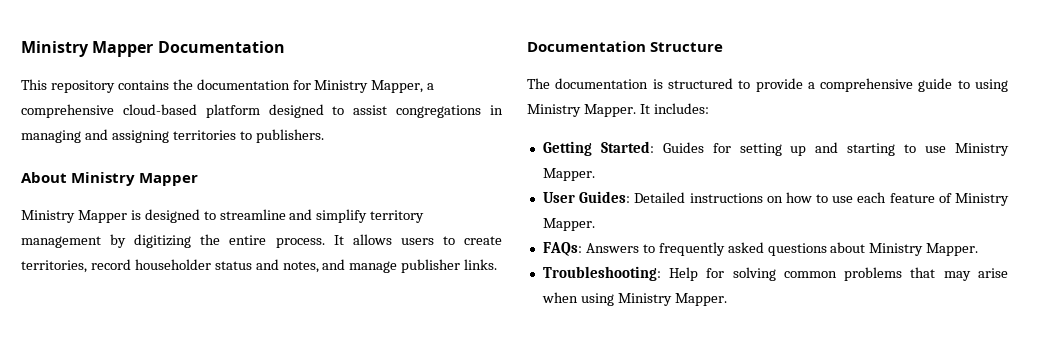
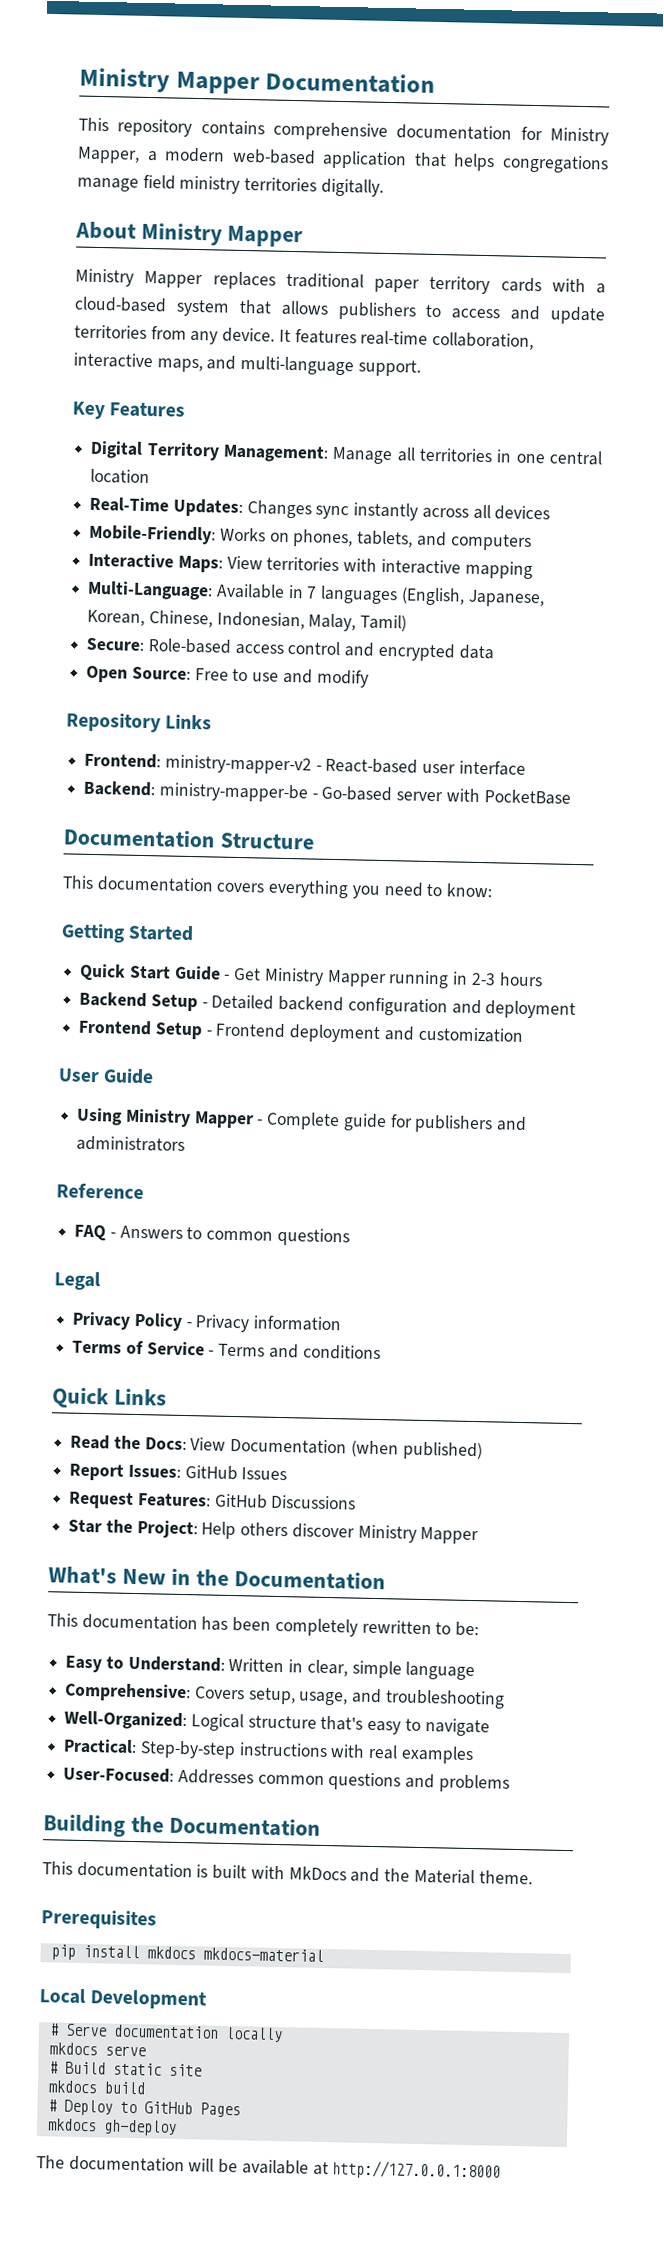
[172,79,193,90] the -> [273,121,388,141] comprehensive
[21,104,503,118] [21,129,324,143] comprehensive cloud-based platform designed to assist congregations in managing and assigning territories to publishers. -> [164,147,609,174] [77,174,384,197] modern web-based application that helps congregations manage field ministry territories digitally.
[130,209,425,223] [21,234,503,248] [21,259,498,273] [527,41,724,52] [527,78,1008,92] [527,103,709,117] [542,141,1010,156] [542,168,595,181] [542,191,1009,206] [542,218,595,231] [542,242,979,256] [542,266,1008,281] [541,292,727,306] is designed to streamline and simplify territory management by digitizing the entire process. It allows users to create territories, record householder status and notes, and manage publisher links. // Documentation Structure // The documentation is structured to provide a comprehensive guide to using Ministry Mapper. It includes: // Getting Started: Guides for setting up and starting to use Ministry Mapper. // User Guides: Detailed instructions on how to use each feature of Ministry Mapper. // FAQs: Answers to frequently asked questions about Ministry Mapper. // Troubleshooting: Help for solving common problems that may arise when using Ministry Mapper. -> [212,271,606,295] [74,296,605,325] [74,324,535,351] [73,352,421,377] [72,401,186,420] [90,440,603,466] [90,468,151,485] [89,496,551,521] [89,524,532,552] [88,552,533,580] [87,580,545,608] [87,609,408,632] [86,637,494,662] [86,665,369,688] [66,712,213,733] [84,752,526,776] [83,780,571,805] [63,828,314,850] [62,875,493,899] [61,923,195,943] [79,963,543,989] [79,991,577,1020] [78,1019,523,1043] [58,1068,155,1085] [76,1107,528,1134] [76,1135,186,1152] [56,1182,144,1200] [74,1224,350,1247] [54,1271,101,1291] [72,1311,342,1333] [72,1340,381,1361] [52,1387,167,1409] [70,1434,483,1461] [69,1463,288,1481] [68,1491,357,1510] [68,1519,480,1545] [48,1566,386,1591] [47,1613,480,1637] [65,1655,476,1681] [64,1682,505,1709] [64,1710,490,1737] [63,1738,474,1765] [63,1766,510,1793] [43,1814,321,1837] [42,1861,533,1885] [41,1909,157,1930] [50,1944,324,1963] [39,1988,208,2010] [48,2023,283,2043] [48,2042,146,2057] [48,2061,202,2077] [47,2080,146,2095] [47,2099,241,2118] [47,2118,177,2136] [36,2155,502,2181] replaces traditional paper territory cards with a cloud-based system that allows publishers to access and update territories from any device. It features real-time collaboration, interactive maps, and multi-language support. // Key Features // Digital Territory Management: Manage all territories in one central location // Real-Time Updates: Changes sync instantly across all devices // Mobile-Friendly: Works on phones, tablets, and computers // Interactive Maps: View territories with interactive mapping // Multi-Language: Available in 7 languages (English, Japanese, Korean, Chinese, Indonesian, Malay, Tamil) // Secure: Role-based access control and encrypted data // Open Source: Free to use and modify // Repository Links // Frontend: ministry-mapper-v2 - React-based user interface // Backend: ministry-mapper-be - Go-based server with PocketBase // Documentation Structure // This documentation covers everything you need to know: // Getting Started // Quick Start Guide - Get Ministry Mapper running in 2-3 hours // Backend Setup - Detailed backend configuration and deployment // Frontend Setup - Frontend deployment and customization // User Guide // Using Ministry Mapper - Complete guide for publishers and administrators // Reference // FAQ - Answers to common questions // Legal // Privacy Policy - Privacy information // Terms of Service - Terms and conditions // Quick Links // Read the Docs: View Documentation (when published) // Report Issues: GitHub Issues // Request Features: GitHub Discussions // Star the Project: Help others discover Ministry Mapper // What's New in the Documentation // This documentation has been completely rewritten to be: // Easy to Understand: Written in clear, simple language // Comprehensive: Covers setup, usage, and troubleshooting // Well-Organized: Logical structure that's easy to navigate // Practical: Step-by-step instructions with real examples // User-Focused: Addresses common questions and problems // Building the Documentation // This documentation is built with MkDocs and the Material theme. // Prerequisites // pip install mkdocs mkdocs-material // Local Development // # Serve documentation locally // mkdocs serve // # Build static site // mkdocs build // # Deploy to GitHub Pages // mkdocs gh-deploy // The documentation will be available at http://127.0.0.1:8000

